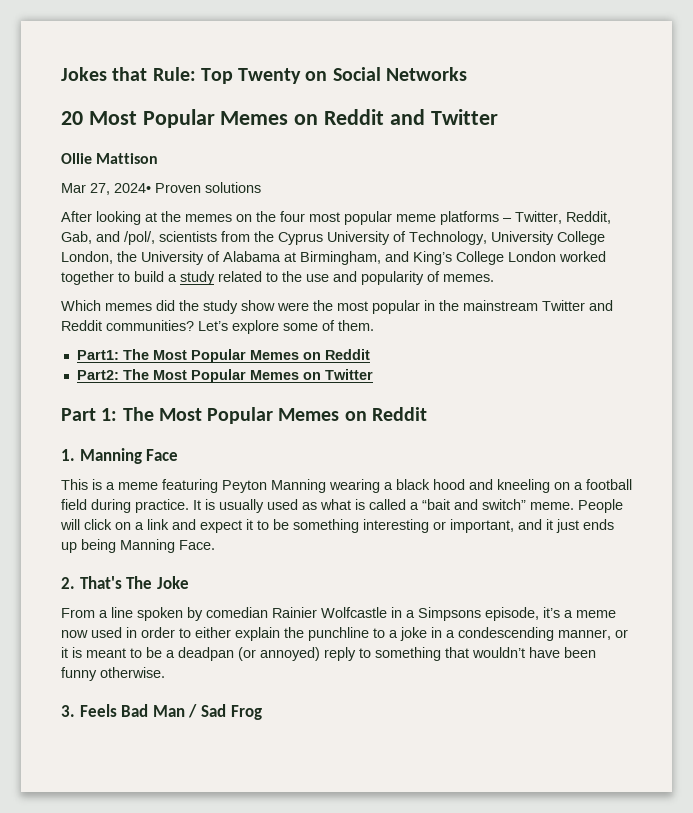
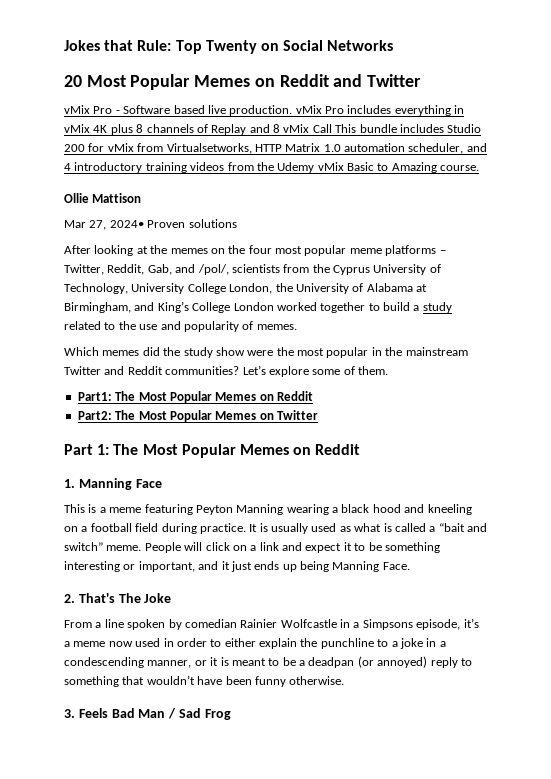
(498, 117) none -> [64,105,465,116] [64,124,482,135] [64,143,487,154] [64,162,480,173] // vMix Pro - Software based live production. vMix Pro includes everything in vMix 4K plus 8 channels of Replay and 8 vMix Call This bundle includes Studio 200 for vMix from Virtualsetworks, HTTP Matrix 1.0 automation scheduler, and 4 introductory training videos from the Udemy vMix Basic to Amazing course.

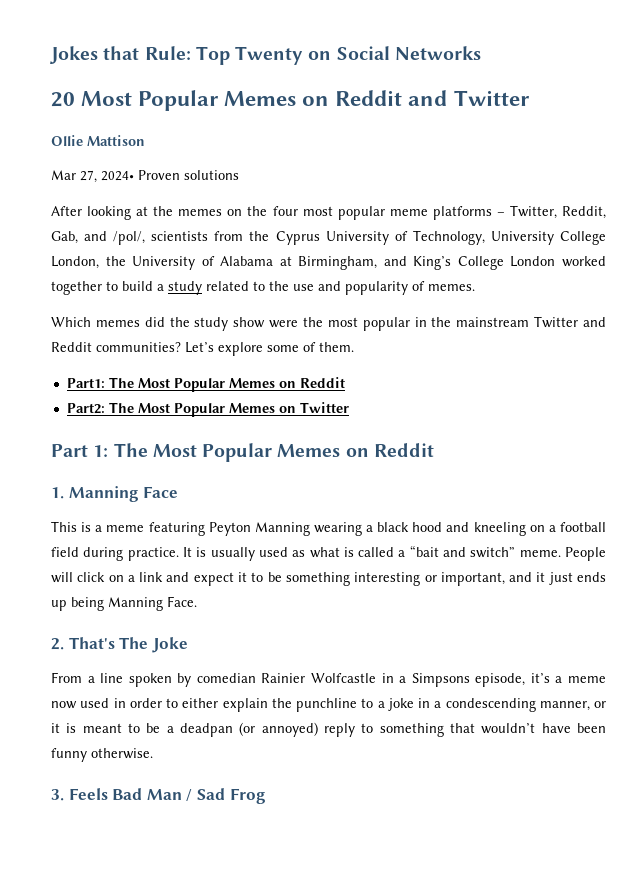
[64,105,465,116] [64,124,482,135] [64,143,487,154] [64,162,480,173] // vMix Pro - Software based live production. vMix Pro includes everything in vMix 4K plus 8 channels of Replay and 8 vMix Call This bundle includes Studio 200 for vMix from Virtualsetworks, HTTP Matrix 1.0 automation scheduler, and 4 introductory training videos from the Udemy vMix Basic to Amazing course. -> (530, 98) none

